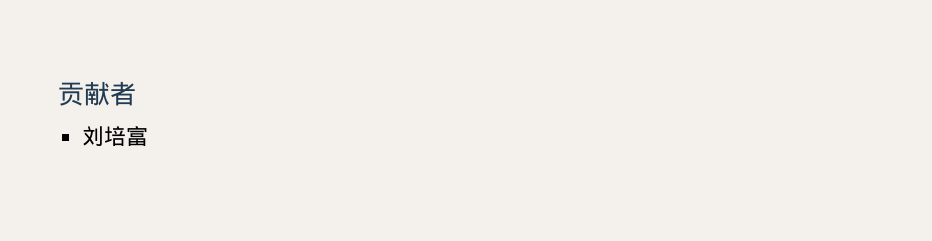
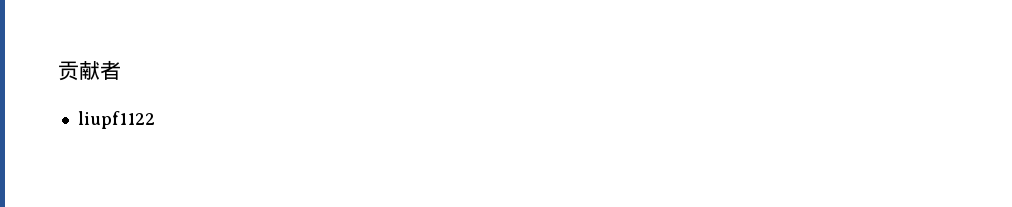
[82,126,149,146] 刘培富 -> [77,111,155,129] liupf1122

